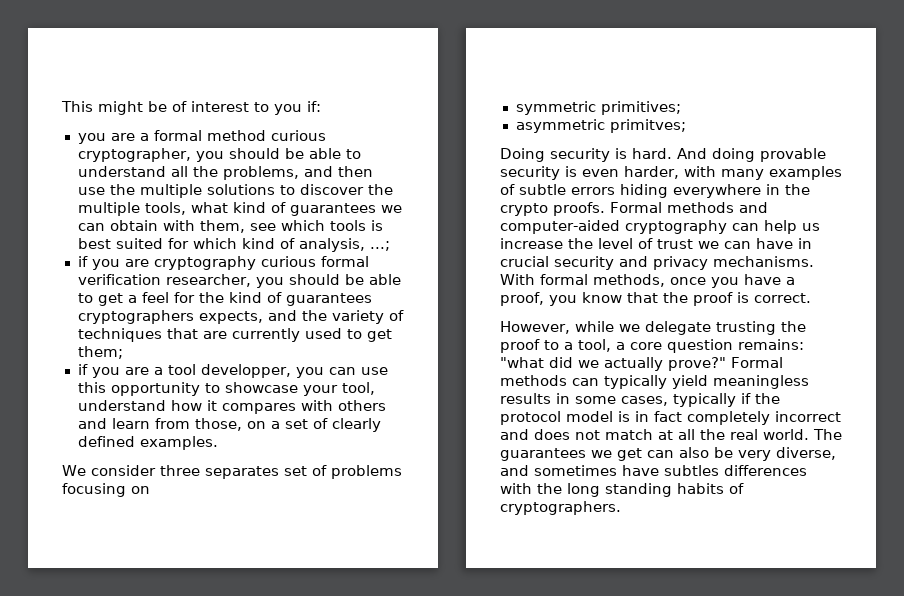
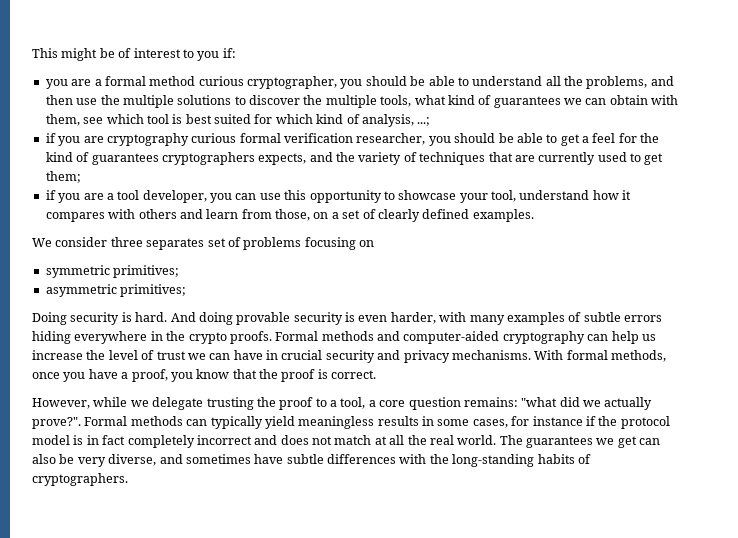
[329,220,366,231] tools -> [146,114,169,124] tool
[200,364,291,378] developper, -> [142,190,207,203] developer,
[609,119,686,133] primitves; -> [120,284,187,297] primitives;
[668,357,726,371] prove?" -> [32,417,81,429] prove?".
[673,393,736,407] typically -> [511,416,583,426] for instance
[664,465,719,476] subtles -> [286,454,324,464] subtle
[567,483,672,497] long standing -> [452,454,535,467] long-standing

